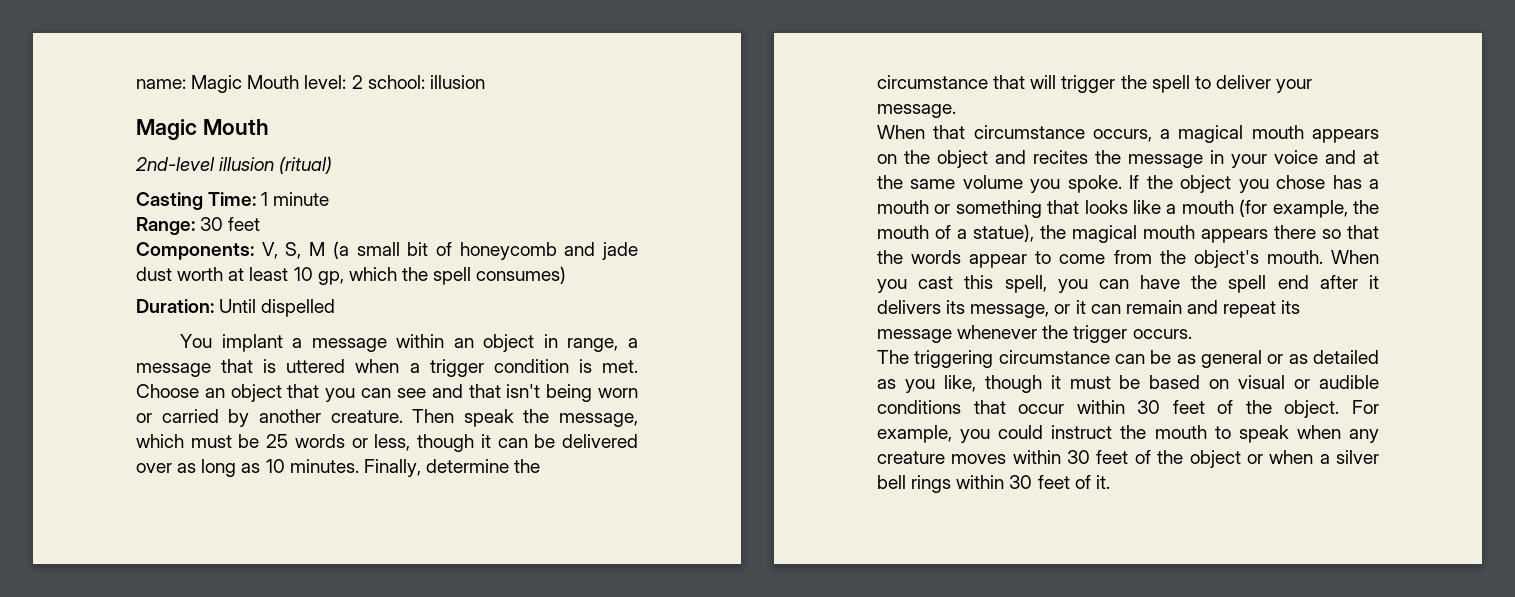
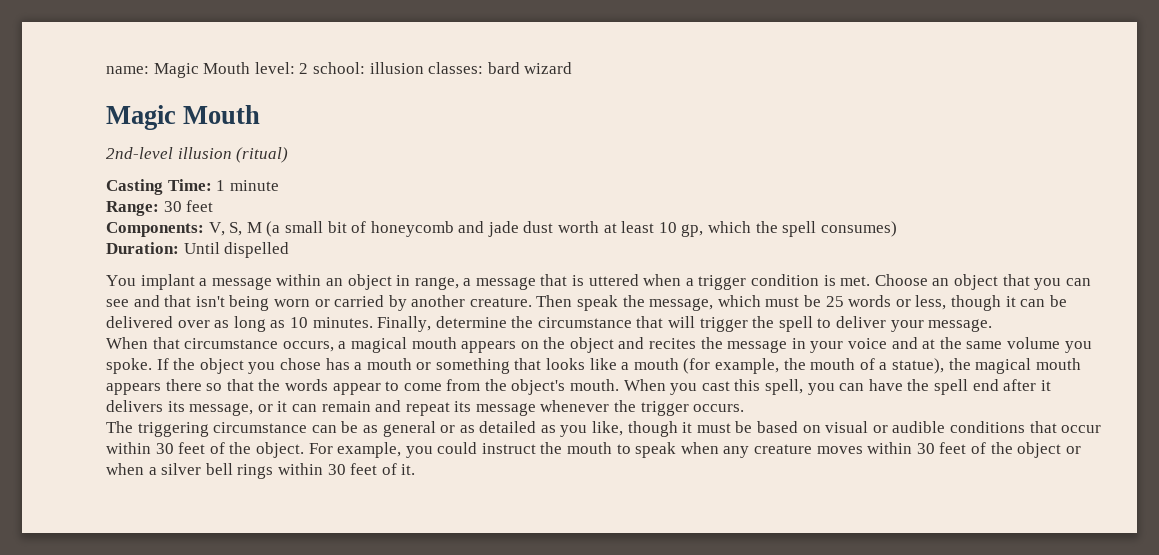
(485, 82) none -> [428,62,573,74] classes: bard wizard

